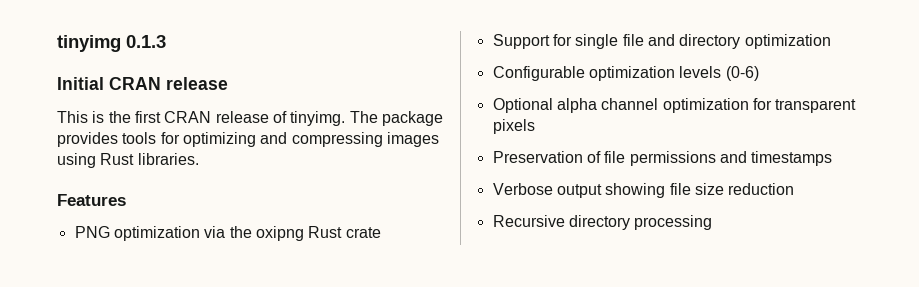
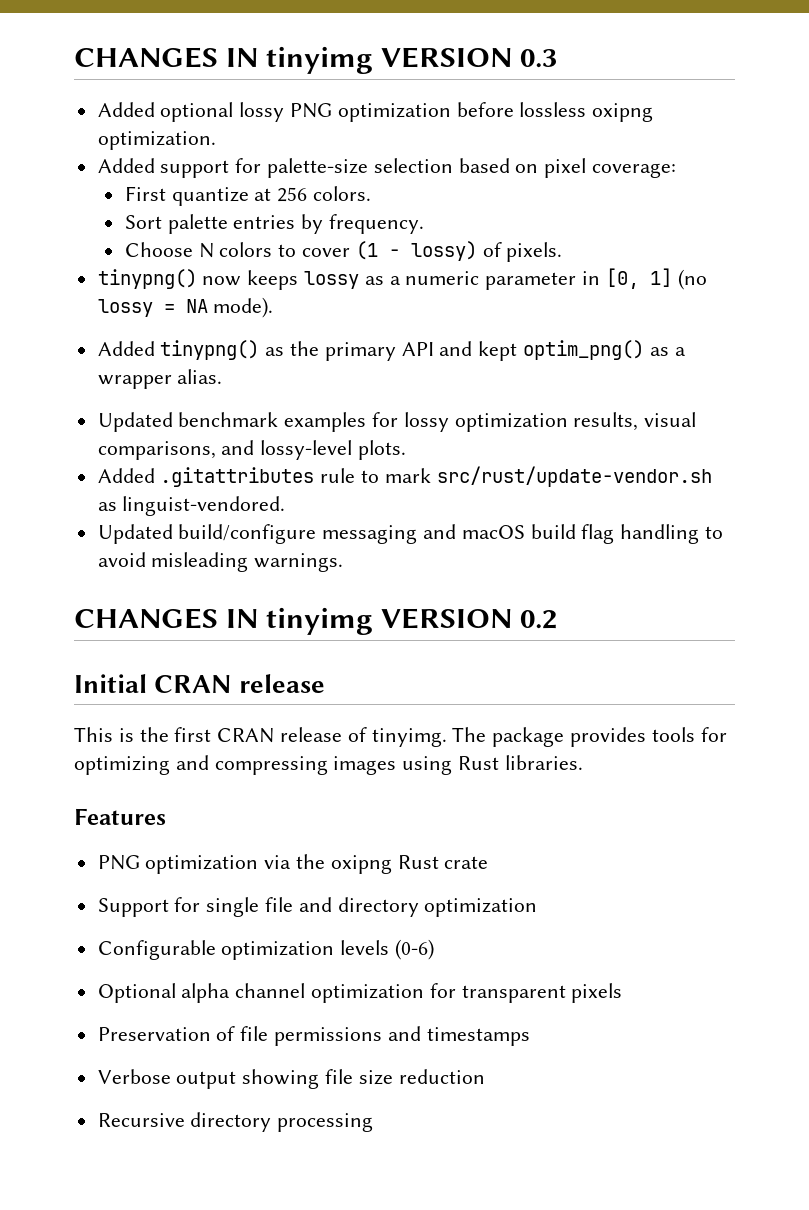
[57,35,166,52] tinyimg 0.1.3 -> [74,46,558,74] [97,102,654,122] [97,131,216,150] [97,158,677,178] [124,186,371,206] [124,214,424,234] [124,241,563,262] [97,268,707,290] [97,297,274,318] [97,340,686,361] [97,369,223,389] [97,412,697,432] [97,440,407,460] [97,466,712,487] [97,496,286,516] [97,524,724,544] [97,552,344,572] [74,607,558,635] CHANGES IN tinyimg VERSION 0.3 // Added optional lossy PNG optimization before lossless oxipng optimization. // Added support for palette-size selection based on pixel coverage: // First quantize at 256 colors. // Sort palette entries by frequency. // Choose N colors to cover (1 - lossy) of pixels. // tinypng() now keeps lossy as a numeric parameter in [0, 1] (no lossy = NA mode). // Added tinypng() as the primary API and kept optim_png() as a wrapper alias. // Updated benchmark examples for lossy optimization results, visual comparisons, and lossy-level plots. // Added .gitattributes rule to mark src/rust/update-vendor.sh as linguist-vendored. // Updated build/configure messaging and macOS build flag handling to avoid misleading warnings. // CHANGES IN tinyimg VERSION 0.2

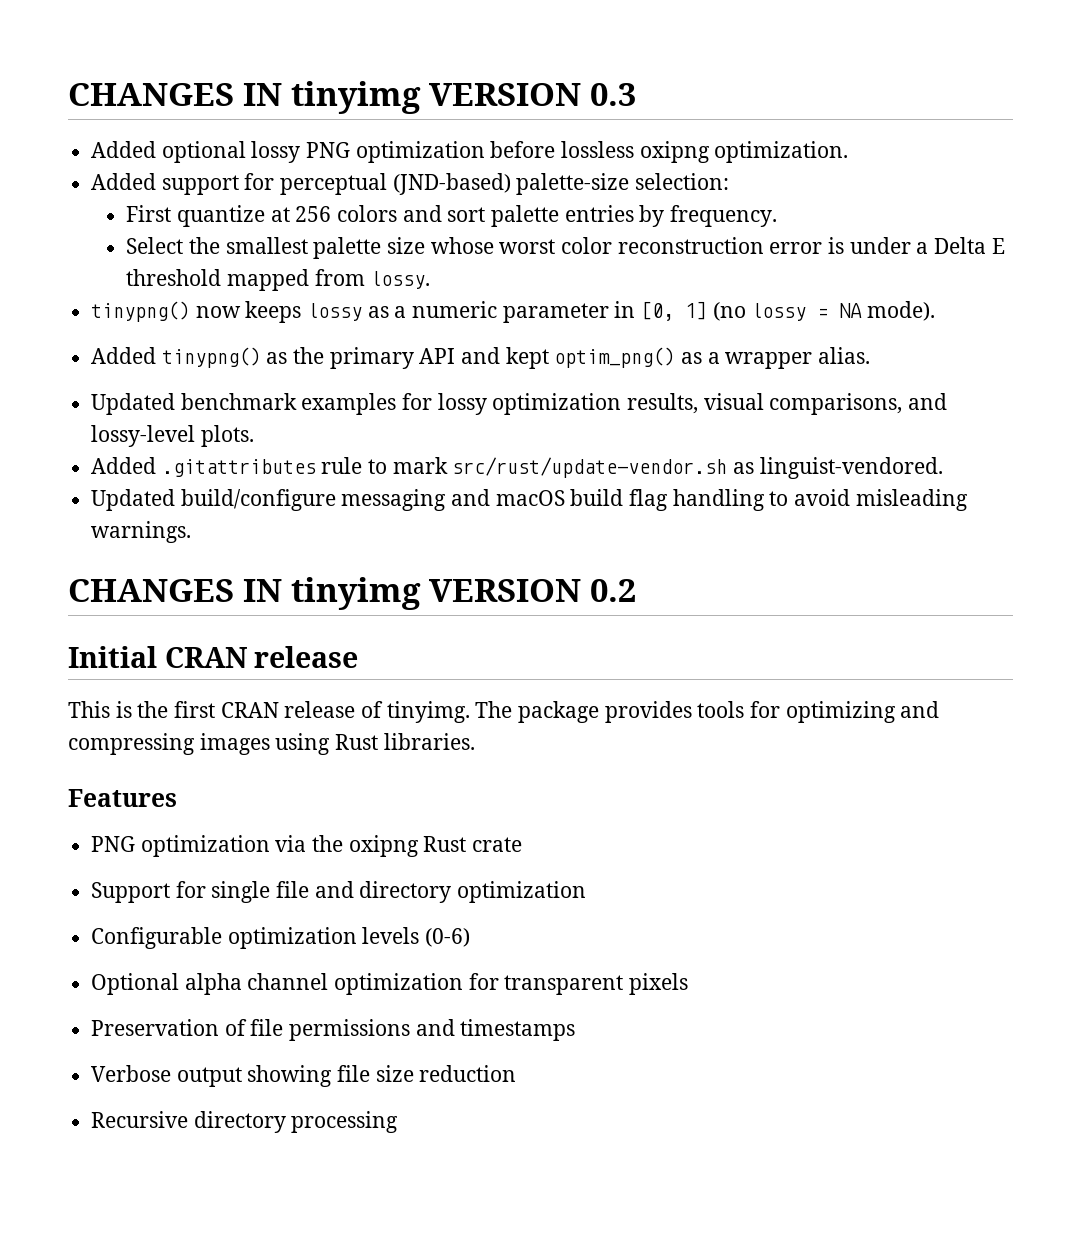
[267,158,677,178] palette-size selection based on pixel coverage: -> [280,173,730,195] perceptual (JND-based) palette-size selection:
[312,186,371,201] [124,215,162,229] colors. // Sort -> [337,205,486,222] colors and sort
[124,241,563,262] Choose N colors to cover (1 - lossy) of pixels. -> [126,237,1005,259] [126,269,431,291] Select the smallest palette size whose worst color reconstruction error is under a Delta E threshold mapped from lossy.

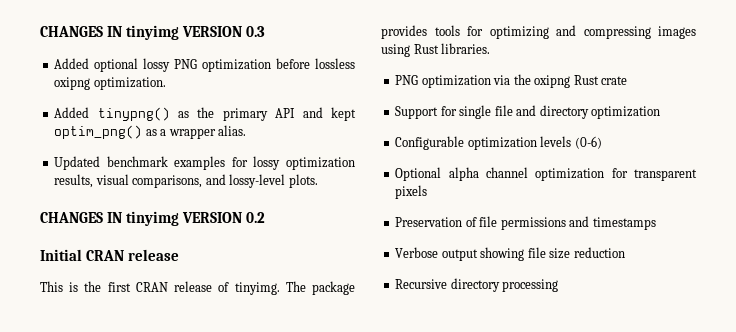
[91,173,730,195] [126,205,778,227] [126,237,1005,259] [126,269,431,291] [91,301,936,323] // Added support for perceptual (JND-based) palette-size selection: // First quantize at 256 colors and sort palette entries by frequency. // Select the smallest palette size whose worst color reconstruction error is under a Delta E threshold mapped from lossy. // tinypng() now keeps lossy as a numeric parameter in [0, 1] (no lossy = NA mode). -> (166, 83) none
[91,457,943,479] [91,489,968,511] [91,521,192,543] // Added .gitattributes rule to mark src/rust/update-vendor.sh as linguist-vendored. // Updated build/configure messaging and macOS build flag handling to avoid misleading warnings. -> (318, 181) none
[68,789,177,807] // Features -> (491, 48) none

